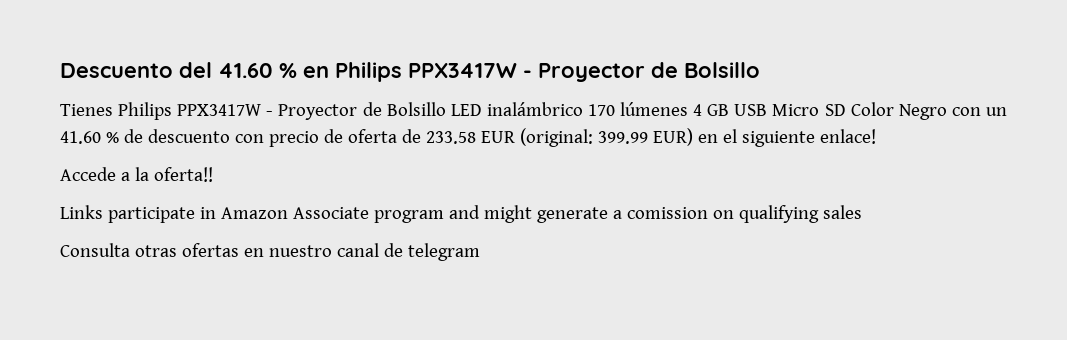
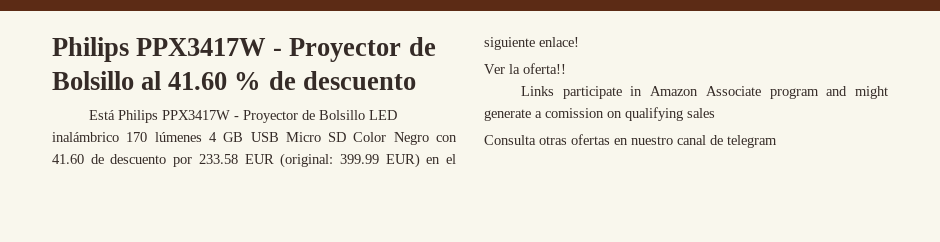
[60,62,760,82] [60,104,113,116] Descuento del 41.60 % en Philips PPX3417W - Proyector de Bolsillo // Tienes -> [52,37,436,62] [52,71,416,90] [88,110,115,120] Philips PPX3417W - Proyector de Bolsillo al 41.60 % de descuento // Está
[985,107,1007,116] [60,129,421,147] un 41.60 % de descuento con precio de oferta de -> [52,154,193,167] 41.60 de descuento por
[60,167,130,181] Accede a -> [484,64,505,74] Ver

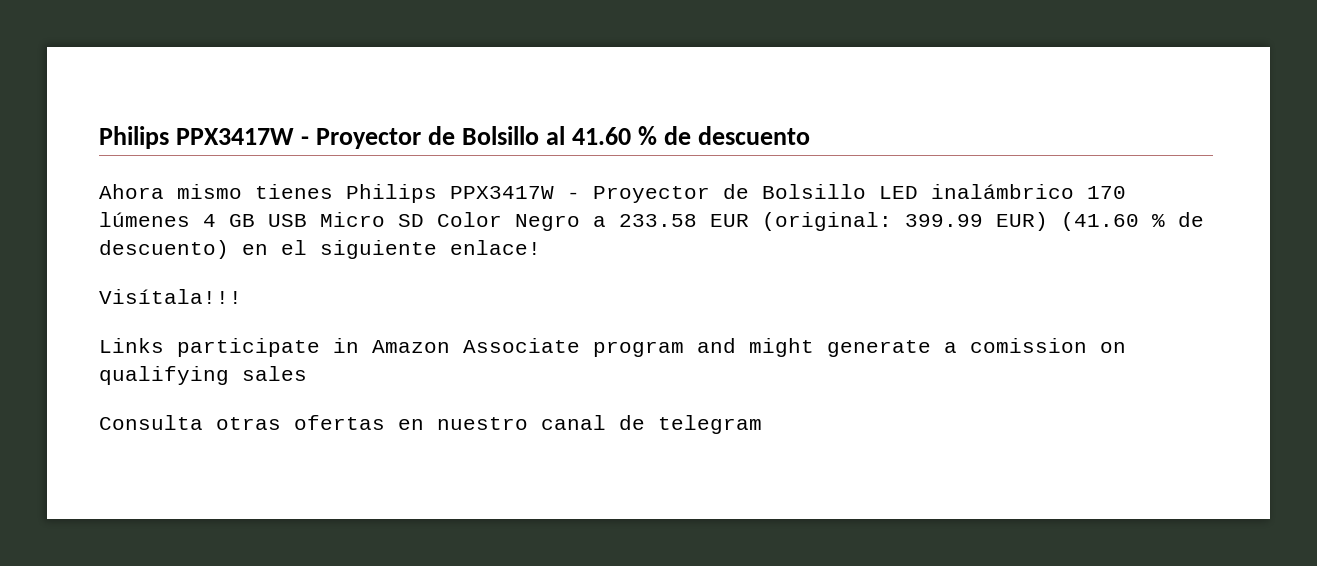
[88,110,115,120] Está -> [99,184,333,199] Ahora mismo tienes
[436,135,458,142] [52,154,193,167] con 41.60 de descuento por -> [593,216,606,227] a
(420, 160) none -> [1061,212,1204,231] [99,240,229,259] (41.60 % de descuento)
[484,63,566,74] Ver la oferta!! -> [99,289,242,304] Visítala!!!

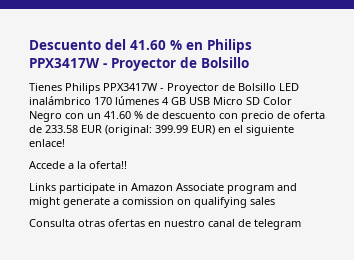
[99,126,811,149] [99,184,333,199] Philips PPX3417W - Proyector de Bolsillo al 41.60 % de descuento // Ahora mismo tienes -> [29,39,252,53] [29,57,249,71] [29,83,62,91] Descuento del 41.60 % en Philips PPX3417W - Proyector de Bolsillo // Tienes
[593,216,606,227] a -> [65,111,325,122] [29,125,42,133] con un 41.60 % de descuento con precio de oferta de
[1061,212,1204,231] [99,240,229,259] (41.60 % de descuento) -> (215, 130) none
[99,289,242,304] Visítala!!! -> [29,161,127,169] Accede a la oferta!!

